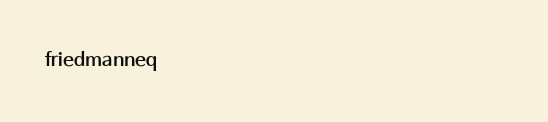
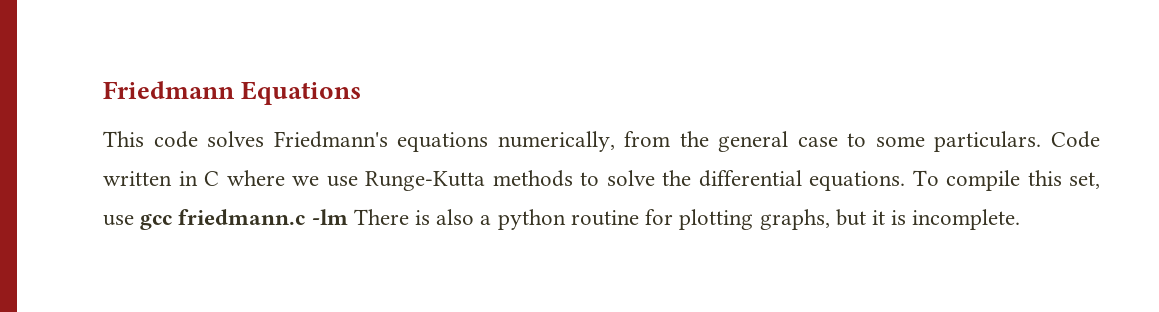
[45,51,157,71] friedmanneq -> [103,81,362,105] [103,131,1100,152] [103,170,1100,191] [103,209,1021,230] Friedmann Equations // This code solves Friedmann's equations numerically, from the general case to some particulars. Code written in C where we use Runge-Kutta methods to solve the differential equations. To compile this set, use gcc friedmann.c -lm There is also a python routine for plotting graphs, but it is incomplete.

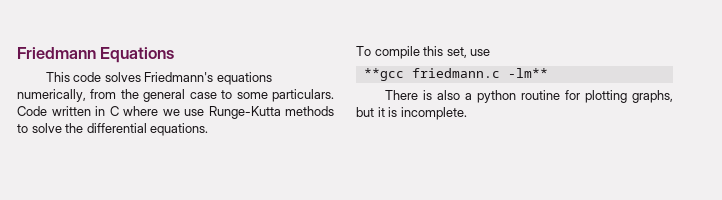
(905, 181) none -> (209, 129) //
[140,209,348,230] gcc friedmann.c -lm -> [363,68,548,81] // **gcc friedmann.c -lm** //

